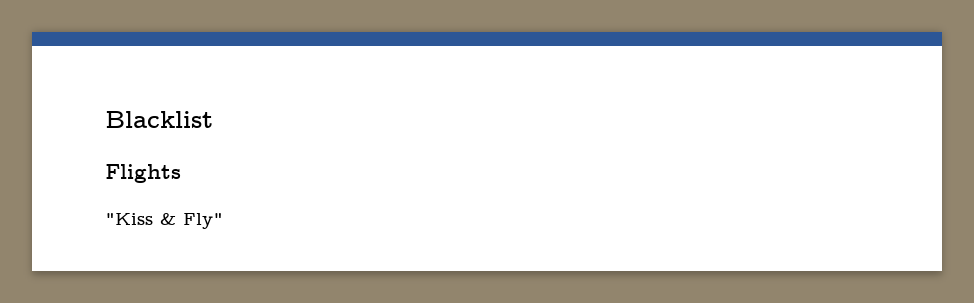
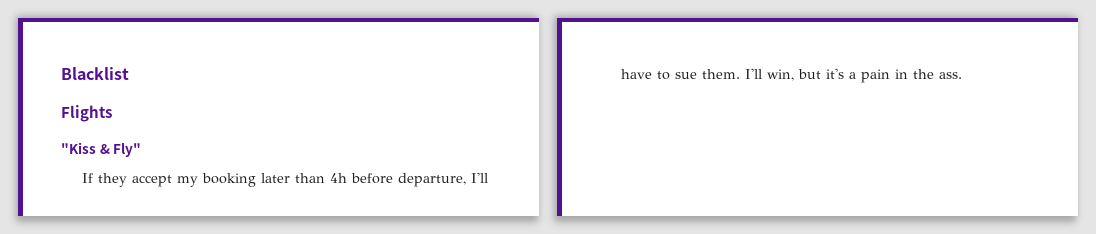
(223, 221) none -> [81,172,488,187] [620,68,962,83] // If they accept my booking later than 4h before departure, I'll have to sue them. I'll win, but it's a pain in the ass.

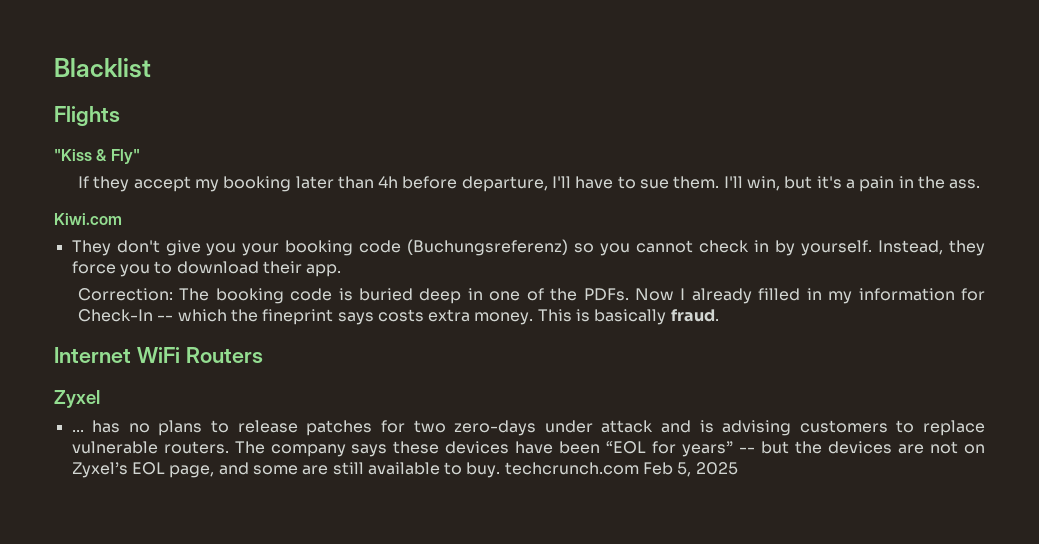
(962, 75) none -> [54,213,122,225] [71,239,985,256] [71,261,342,277] [77,288,985,304] [77,309,719,325] [54,347,263,363] [54,390,100,408] [71,420,986,436] [71,441,986,457] [71,462,738,478] // Kiwi.com // They don't give you your booking code (Buchungsreferenz) so you cannot check in by yourself. Instead, they force you to download their app. // Correction: The booking code is buried deep in one of the PDFs. Now I already filled in my information for Check-In -- which the fineprint says costs extra money. This is basically fraud. // Internet WiFi Routers // Zyxel // ... has no plans to release patches for two zero-days under attack and is advising customers to replace vulnerable routers. The company says these devices have been “EOL for years” -- but the devices are not on Zyxel’s EOL page, and some are still available to buy. techcrunch.com Feb 5, 2025

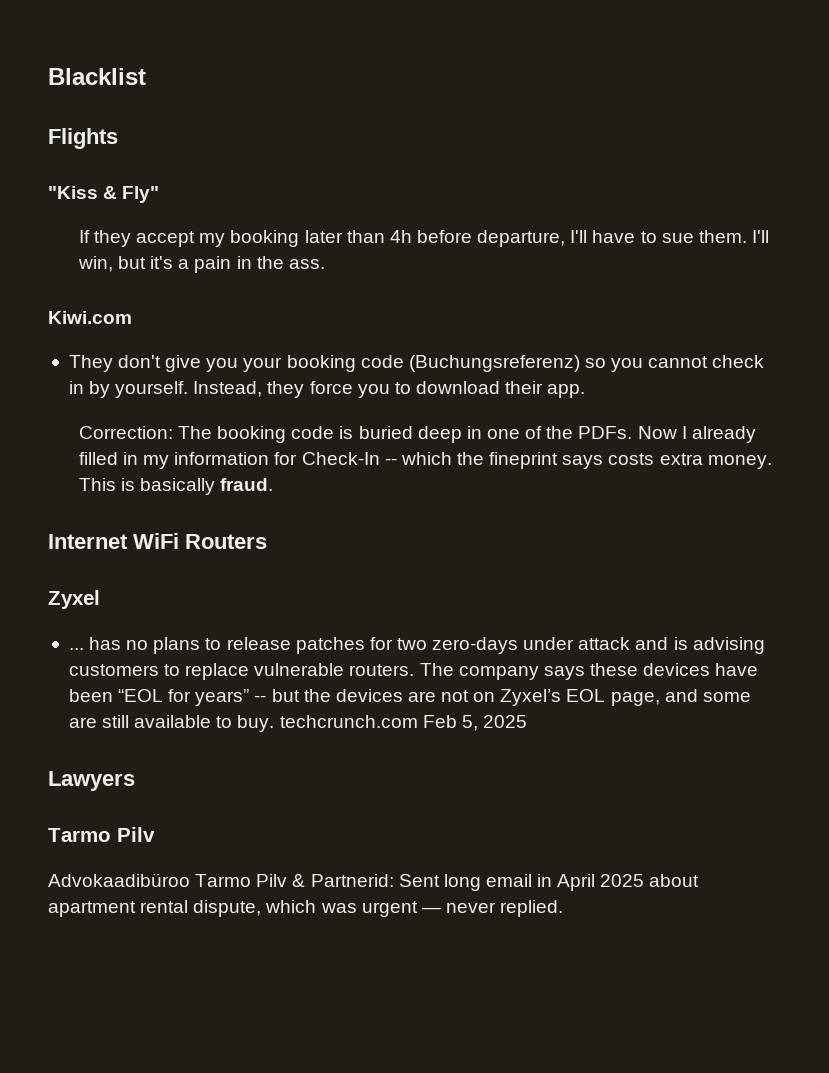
(738, 468) none -> [48,771,135,791] [48,827,155,842] [48,873,700,891] [48,900,564,917] // Lawyers // Tarmo Pilv // Advokaadibüroo Tarmo Pilv & Partnerid: Sent long email in April 2025 about apartment rental dispute, which was urgent — never replied.

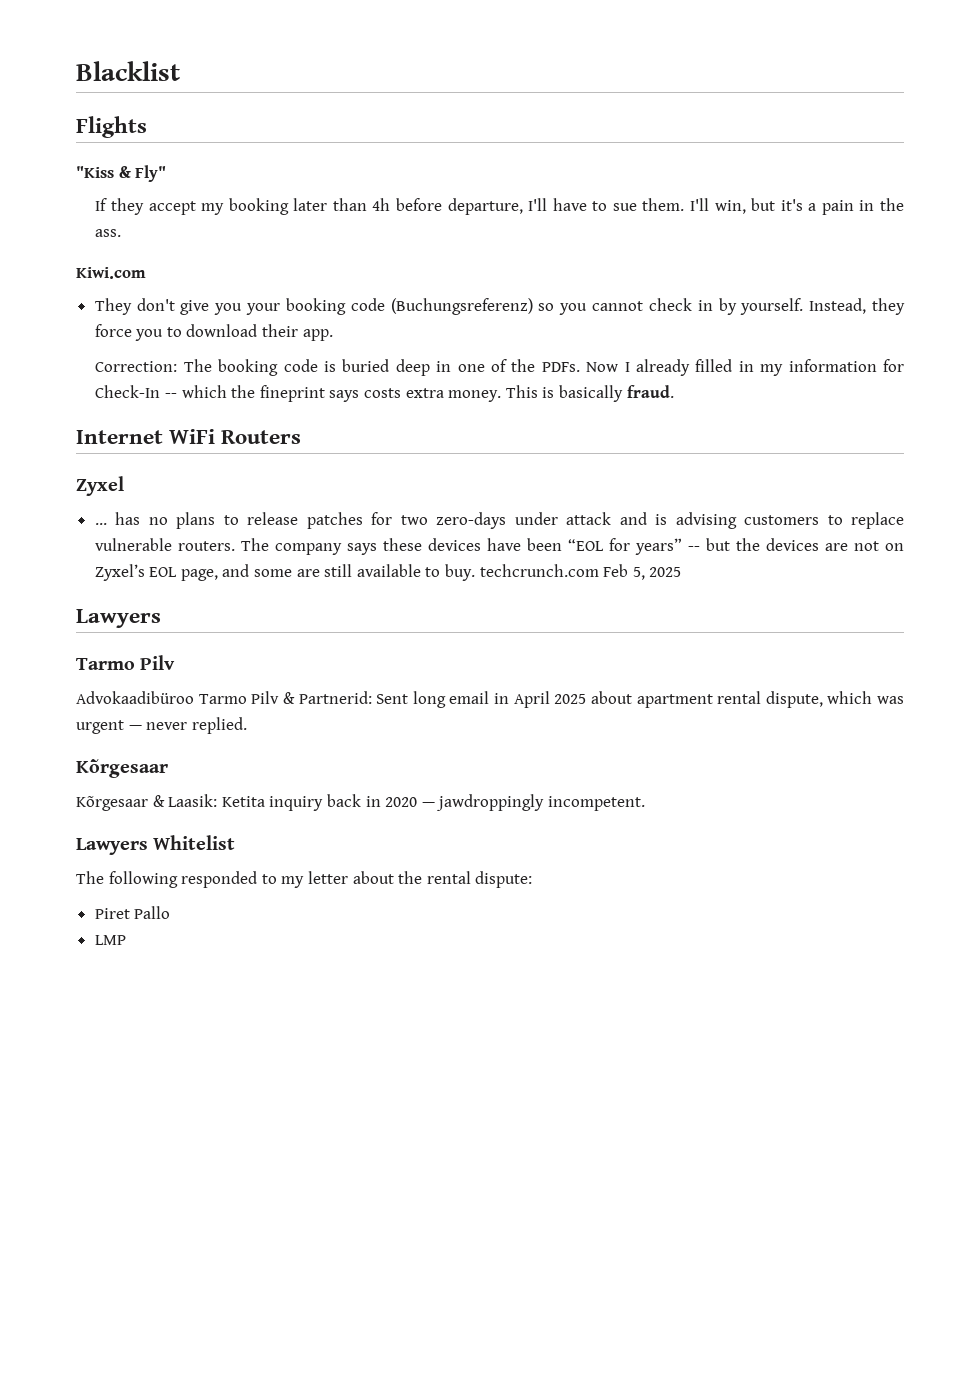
(564, 908) none -> [76,759,168,778] [76,794,645,811] [76,835,236,855] [76,871,533,888] [94,906,171,919] [94,935,126,945] // Kõrgesaar // Kõrgesaar & Laasik: Ketita inquiry back in 2020 — jawdroppingly incompetent. // Lawyers Whitelist // The following responded to my letter about the rental dispute: // Piret Pallo // LMP

